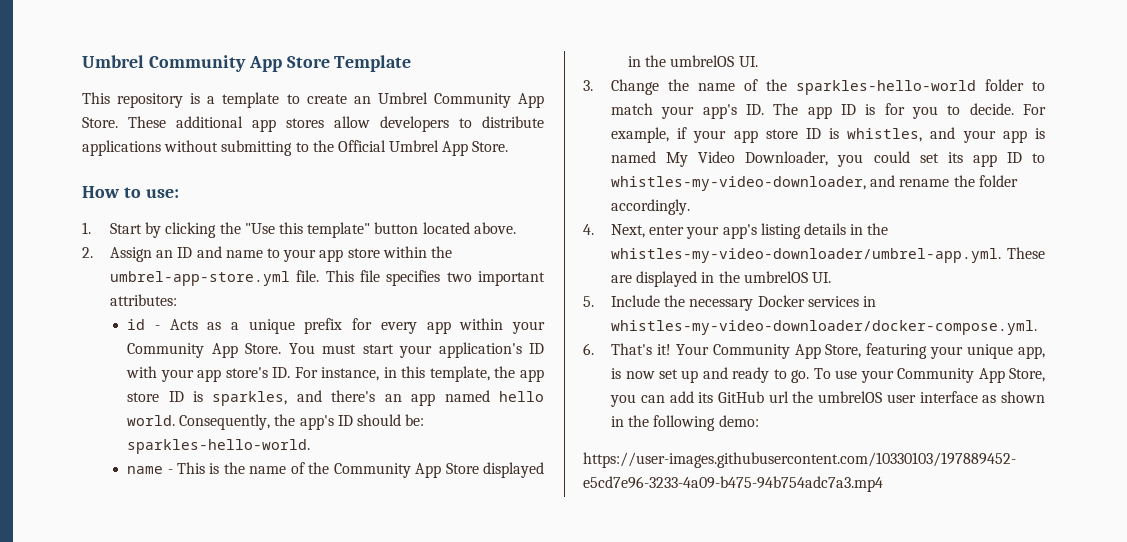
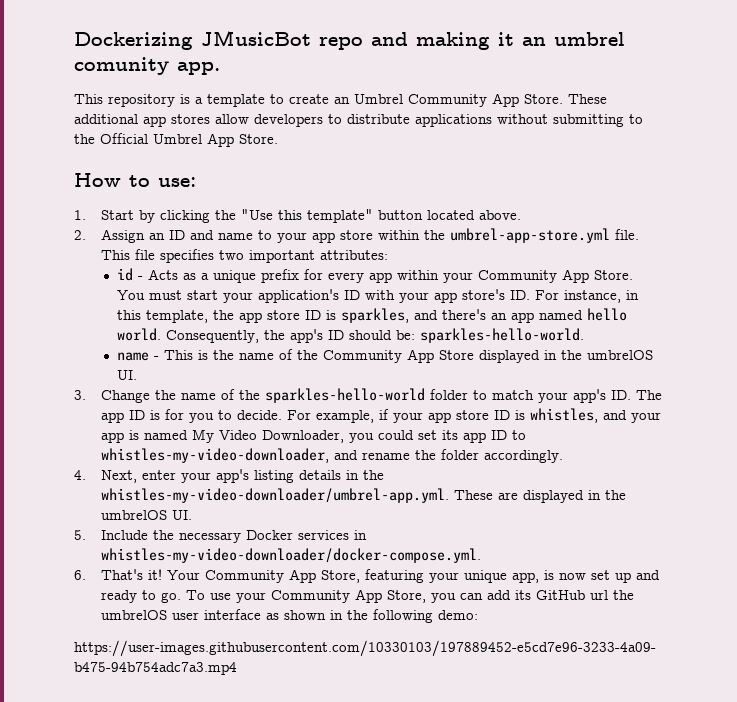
[82,55,412,72] Umbrel Community App Store Template -> [74,30,625,50] [74,57,220,75] Dockerizing JMusicBot repo and making it an umbrel comunity app.

